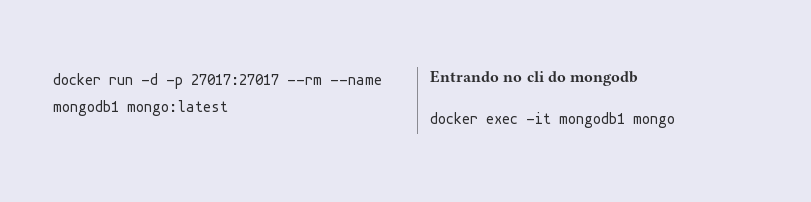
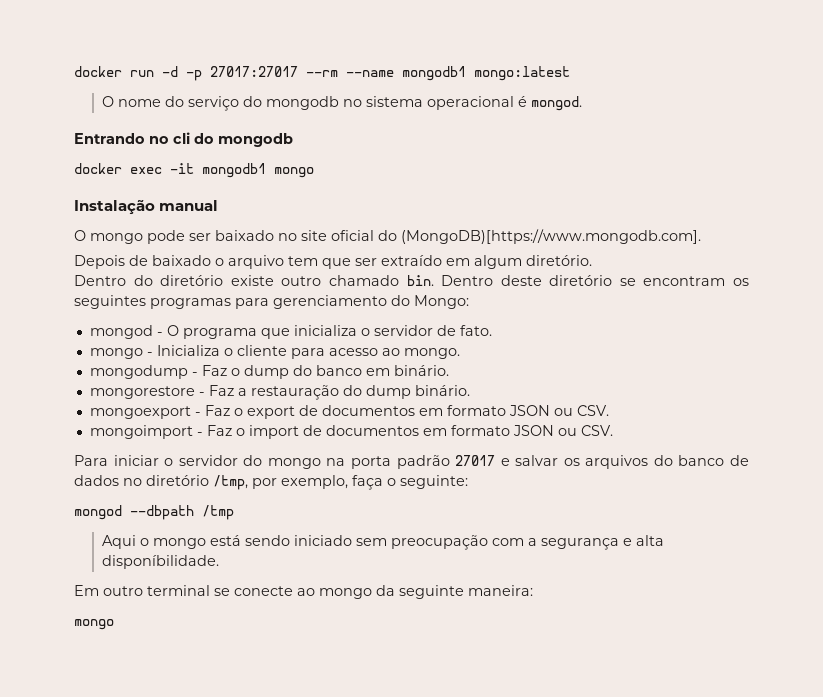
(228, 108) none -> [101,96,582,111] // O nome do serviço do mongodb no sistema operacional é mongod.
(675, 122) none -> [74,199,219,215] [74,229,701,244] [74,255,592,269] [74,275,750,286] [74,295,469,309] [89,325,492,339] [89,345,460,359] [89,365,449,379] [89,385,470,400] [89,405,609,419] [89,425,613,439] [74,455,749,469] [74,475,468,490] [74,505,234,520] [101,535,664,550] [101,555,219,569] [74,585,533,599] [74,619,114,630] // Instalação manual // O mongo pode ser baixado no site oficial do (MongoDB)[https://www.mongodb.com]. // Depois de baixado o arquivo tem que ser extraído em algum diretório. // Dentro do diretório existe outro chamado bin. Dentro deste diretório se encontram os seguintes programas para gerenciamento do Mongo: // mongod - O programa que inicializa o servidor de fato. // mongo - Inicializa o cliente para acesso ao mongo. // mongodump - Faz o dump do banco em binário. // mongorestore - Faz a restauração do dump binário. // mongoexport - Faz o export de documentos em formato JSON ou CSV. // mongoimport - Faz o import de documentos em formato JSON ou CSV. // Para iniciar o servidor do mongo na porta padrão 27017 e salvar os arquivos do banco de dados no diretório /tmp, por exemplo, faça o seguinte: // mongod --dbpath /tmp // Aqui o mongo está sendo iniciado sem preocupação com a segurança e alta disponíbilidade. // Em outro terminal se conecte ao mongo da seguinte maneira: // mongo

